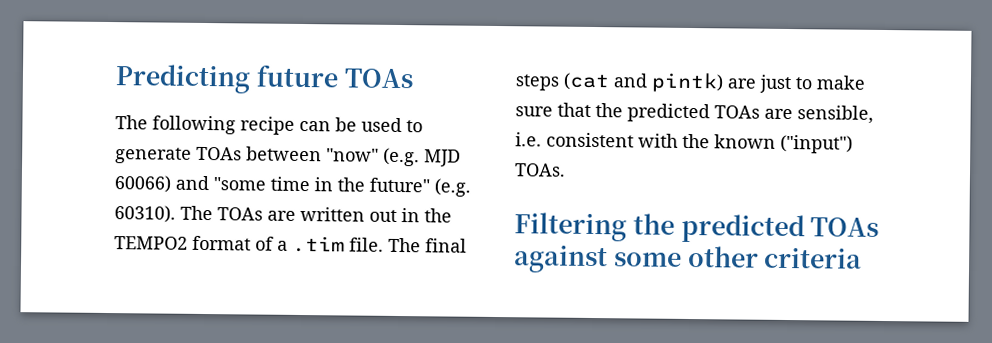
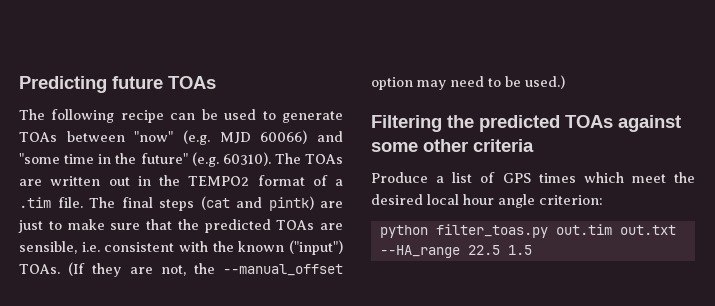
(566, 170) none -> [68,262,343,277] [371,75,565,90] (If they are not, the --manual_offset option may need to be used.)
(863, 258) none -> [371,172,695,183] [371,194,603,208] [379,224,676,238] [379,245,532,258] // Produce a list of GPS times which meet the desired local hour angle criterion: // python filter_toas.py out.tim out.txt --HA_range 22.5 1.5

